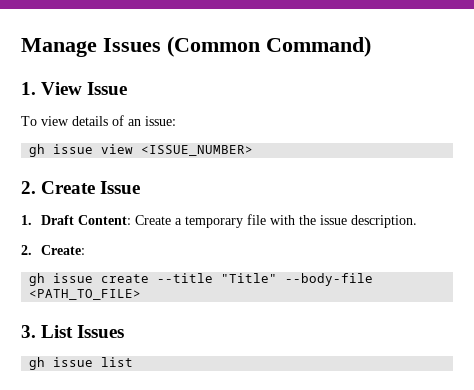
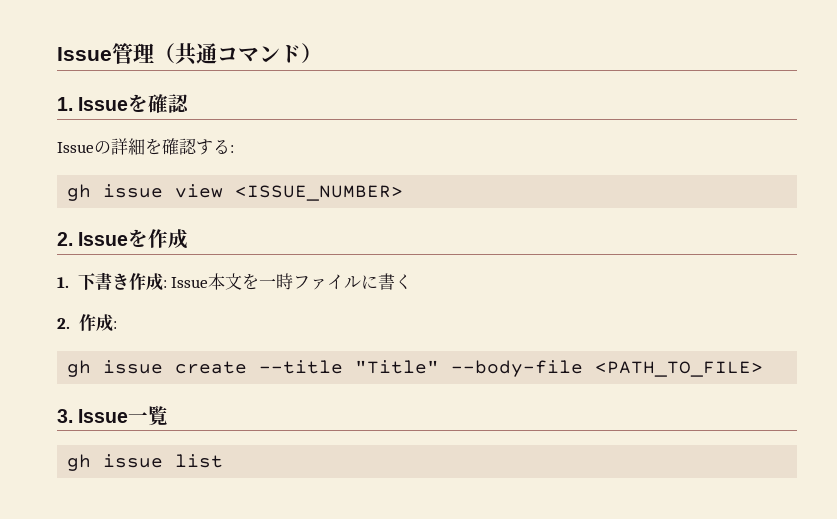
[21,36,371,57] [21,82,128,95] [21,115,176,126] Manage Issues (Common Command) // 1. View Issue // To view details of an issue: -> [57,43,322,66] [57,94,190,113] [57,138,234,155] Issue管理（共通コマンド） // 1. Issueを確認 // Issueの詳細を確認する:
[41,181,141,194] [21,214,417,228] [21,245,85,255] Create Issue // 1. Draft Content: Create a temporary file with the issue description. // 2. Create: -> [78,229,189,249] [57,272,413,291] [57,314,117,332] Issueを作成 // 1.下書き作成: Issue本文を一時ファイルに書く // 2.作成:
[41,325,125,338] List Issues -> [78,405,169,426] Issue一覧

